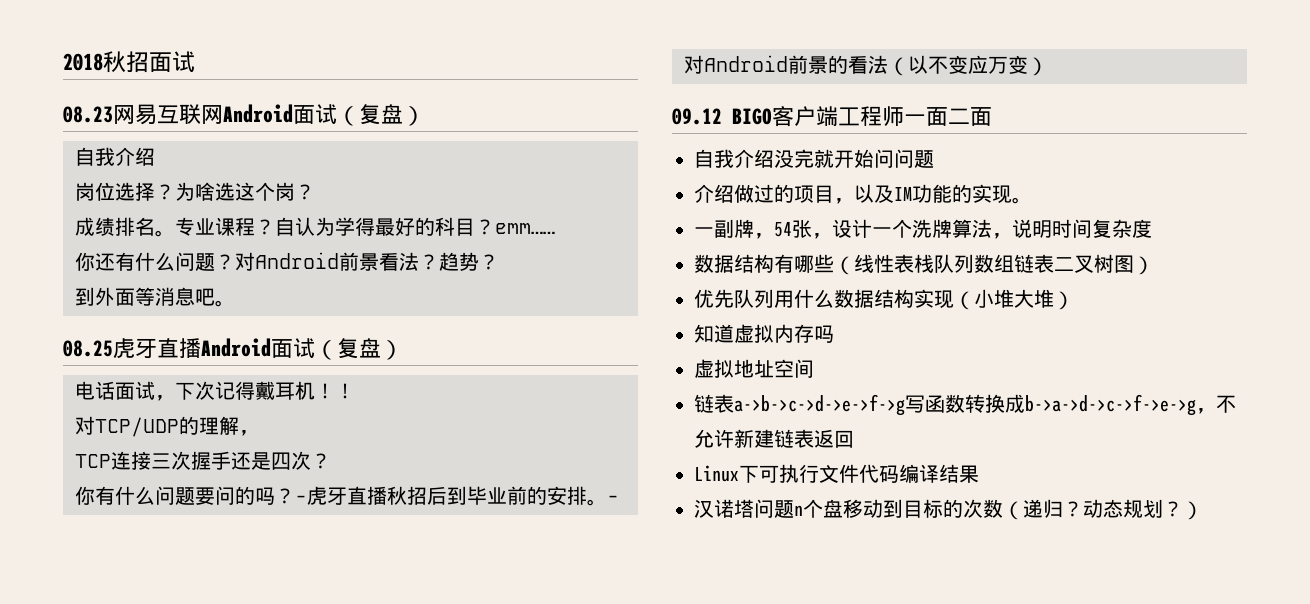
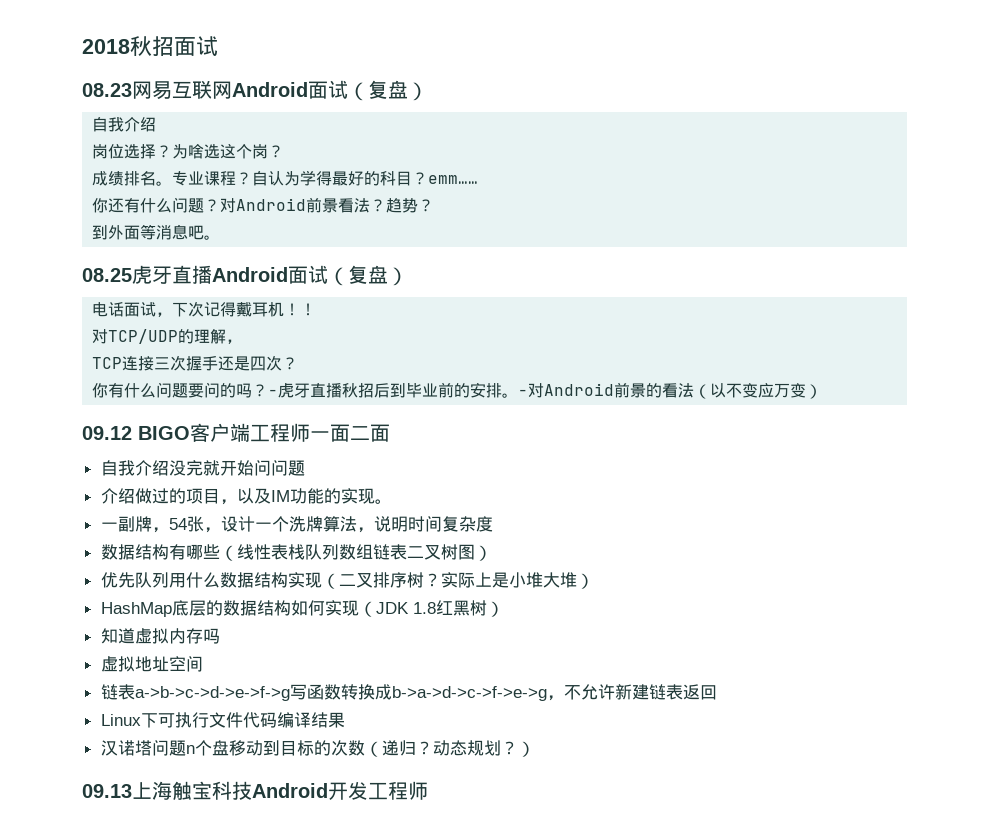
[974,289,1054,308] 小堆大堆 -> [338,572,594,589] [100,600,487,617] 二叉排序树？实际上是小堆大堆） // HashMap底层的数据结构如何实现（JDK 1.8红黑树
(1203, 510) none -> [82,781,428,800] // 09.13上海触宝科技Android开发工程师

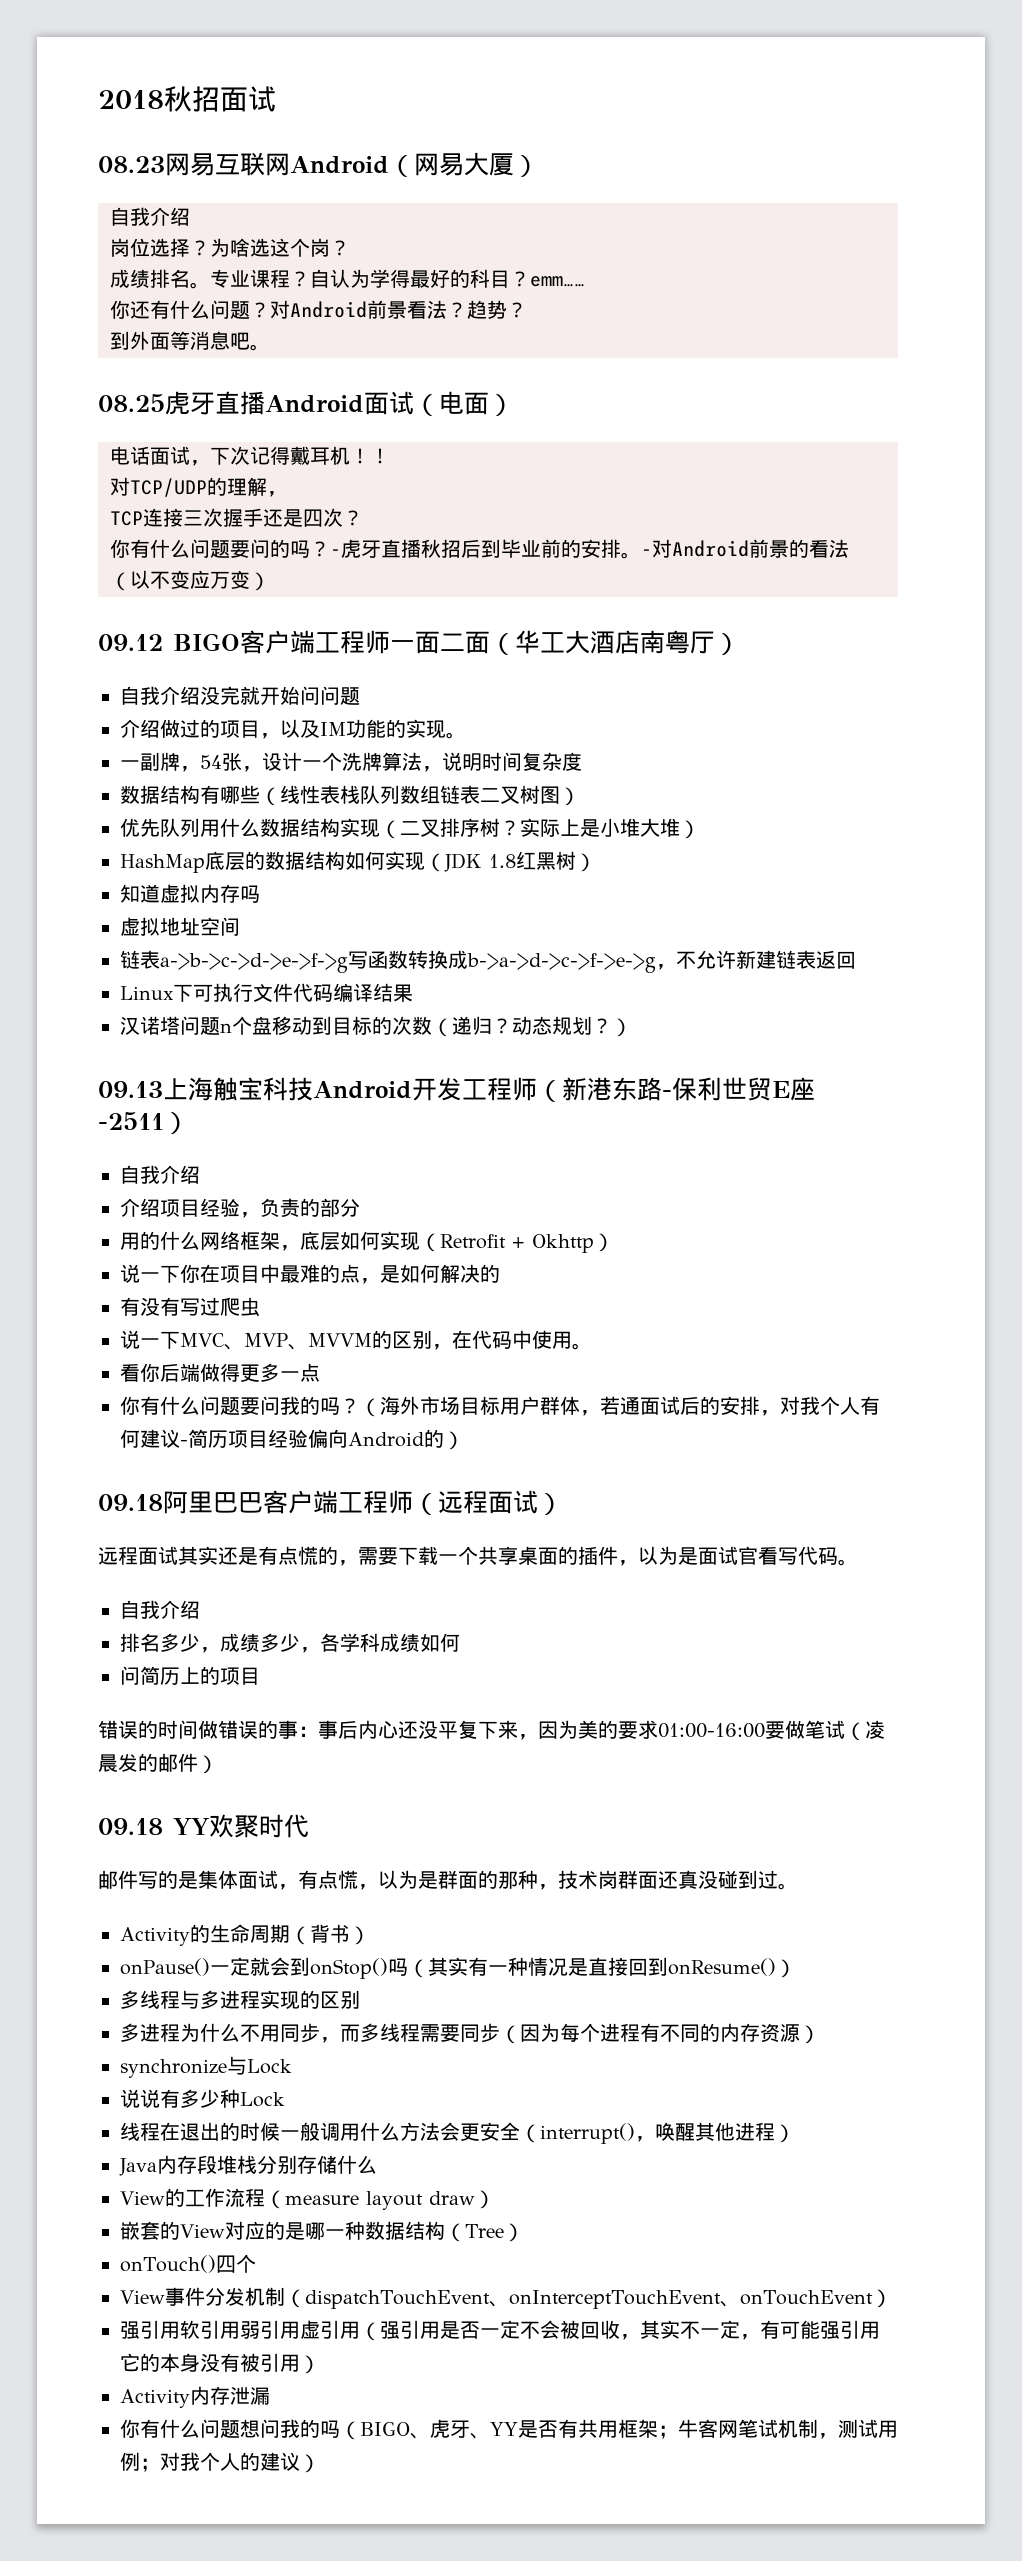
[308,80,408,101] 面试（复盘 -> [389,152,514,177] （网易大厦
[348,265,388,284] 复盘 -> [439,391,489,415] 电面
(390, 433) none -> [490,630,740,655] （华工大酒店南粤厅）
(428, 790) none -> [537,1077,815,1102] [98,1112,189,1134] [120,1165,200,1184] [120,1198,360,1218] [120,1231,614,1253] [120,1264,500,1284] [120,1297,260,1317] [120,1330,592,1350] [120,1363,320,1382] [120,1396,880,1417] [120,1429,464,1450] [98,1490,563,1515] [98,1546,858,1566] [120,1600,200,1619] [120,1633,460,1653] [120,1666,260,1685] [98,1720,885,1741] [98,1753,218,1774] [98,1814,309,1838] [98,1870,798,1890] [120,1924,370,1946] [120,1957,796,1979] [120,1990,360,2010] [120,2023,820,2044] [120,2056,292,2078] [120,2089,285,2108] [120,2122,795,2144] [119,2155,377,2176] [120,2188,495,2210] [120,2221,524,2242] [120,2254,256,2273] [120,2287,892,2309] [120,2320,880,2341] [120,2353,320,2374] [120,2386,270,2408] [120,2419,898,2440] [120,2452,320,2473] （新港东路-保利世贸E座-2511） // 自我介绍 // 介绍项目经验，负责的部分 // 用的什么网络框架，底层如何实现（Retrofit + Okhttp） // 说一下你在项目中最难的点，是如何解决的 // 有没有写过爬虫 // 说一下MVC、MVP、MVVM的区别，在代码中使用。 // 看你后端做得更多一点 // 你有什么问题要问我的吗？（海外市场目标用户群体，若通面试后的安排，对我个人有何建议-简历项目经验偏向Android的） // 09.18阿里巴巴客户端工程师（远程面试） // 远程面试其实还是有点慌的，需要下载一个共享桌面的插件，以为是面试官看写代码。 // 自我介绍 // 排名多少，成绩多少，各学科成绩如何 // 问简历上的项目 // 错误的时间做错误的事：事后内心还没平复下来，因为美的要求01:00-16:00要做笔试（凌晨发的邮件） // 09.18 YY欢聚时代 // 邮件写的是集体面试，有点慌，以为是群面的那种，技术岗群面还真没碰到过。 // Activity的生命周期（背书） // onPause()一定就会到onStop()吗（其实有一种情况是直接回到onResume()） // 多线程与多进程实现的区别 // 多进程为什么不用同步，而多线程需要同步（因为每个进程有不同的内存资源） // synchronize与Lock // 说说有多少种Lock // 线程在退出的时候一般调用什么方法会更安全（interrupt()，唤醒其他进程） // Java内存段堆栈分别存储什么 // View的工作流程（measure layout draw） // 嵌套的View对应的是哪一种数据结构（Tree） // onTouch()四个 // View事件分发机制（dispatchTouchEvent、onInterceptTouchEvent、onTouchEvent） // 强引用软引用弱引用虚引用（强引用是否一定不会被回收，其实不一定，有可能强引用它的本身没有被引用） // Activity内存泄漏 // 你有什么问题想问我的吗（BIGO、虎牙、YY是否有共用框架；牛客网笔试机制，测试用例；对我个人的建议）

